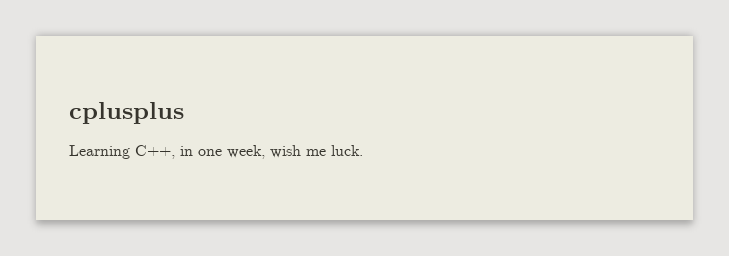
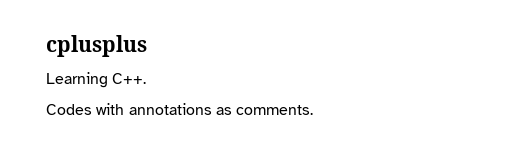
[135,145,363,159] C++, in one week, wish me luck. -> [112,73,147,84] [46,103,314,115] C++. // Codes with annotations as comments.

